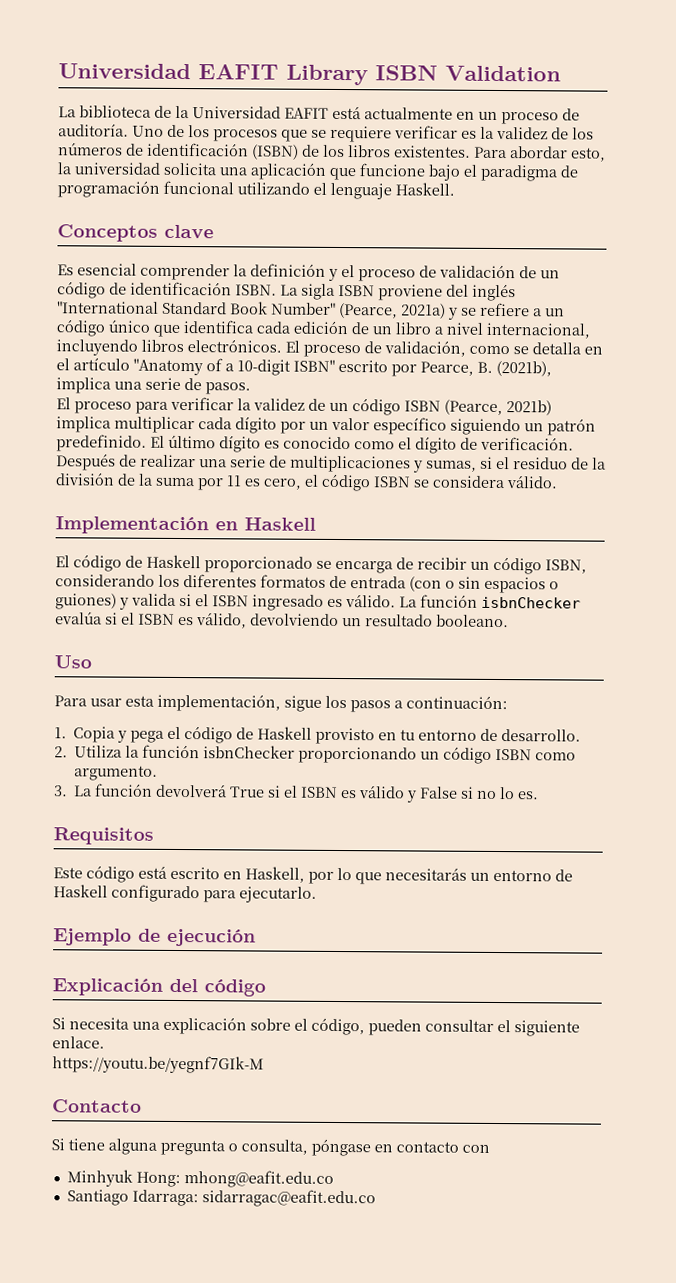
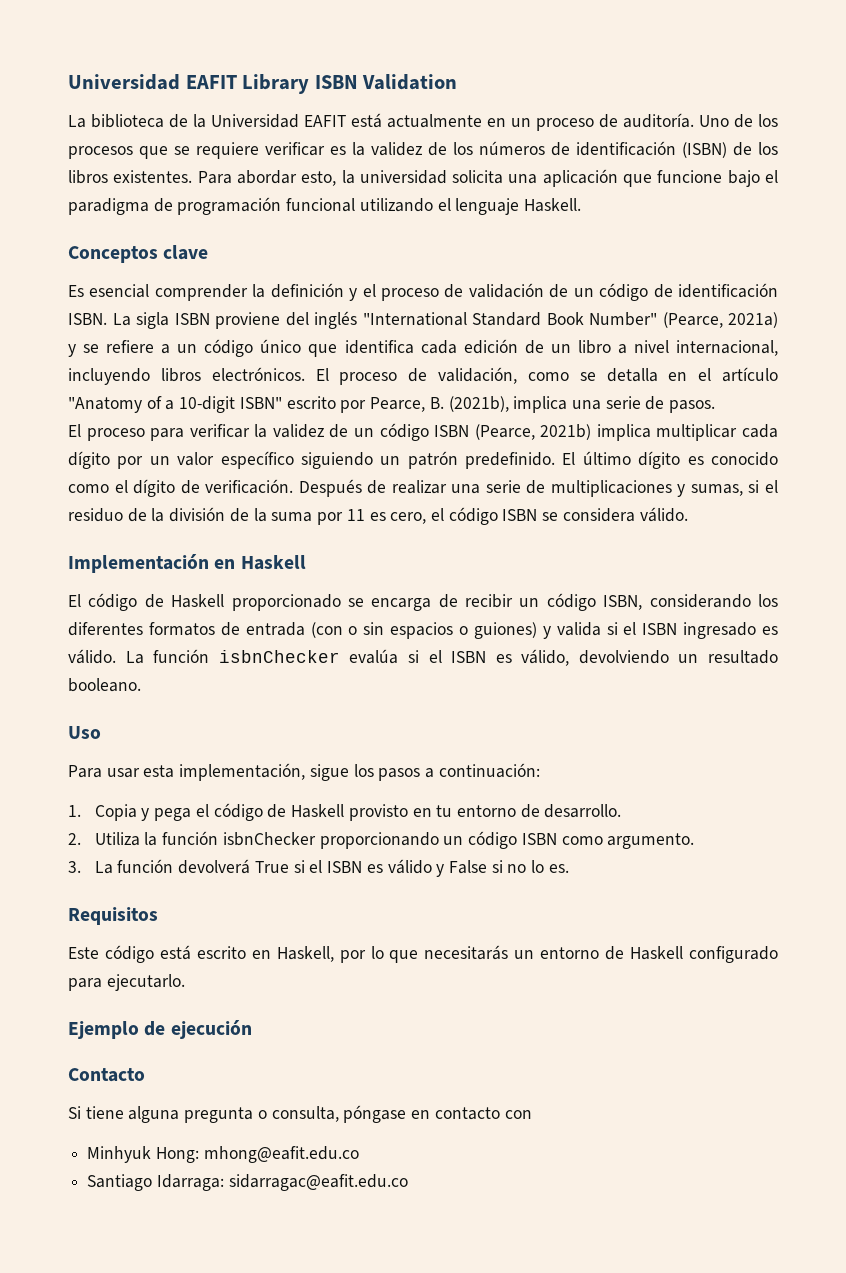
[52,978,266,997] [52,1016,580,1037] [52,1036,105,1049] [52,1055,264,1074] // Explicación del código // Si necesita una explicación sobre el código, pueden consultar el siguiente enlace. // https://youtu.be/yegnf7GIk-M -> (252, 1029) none

